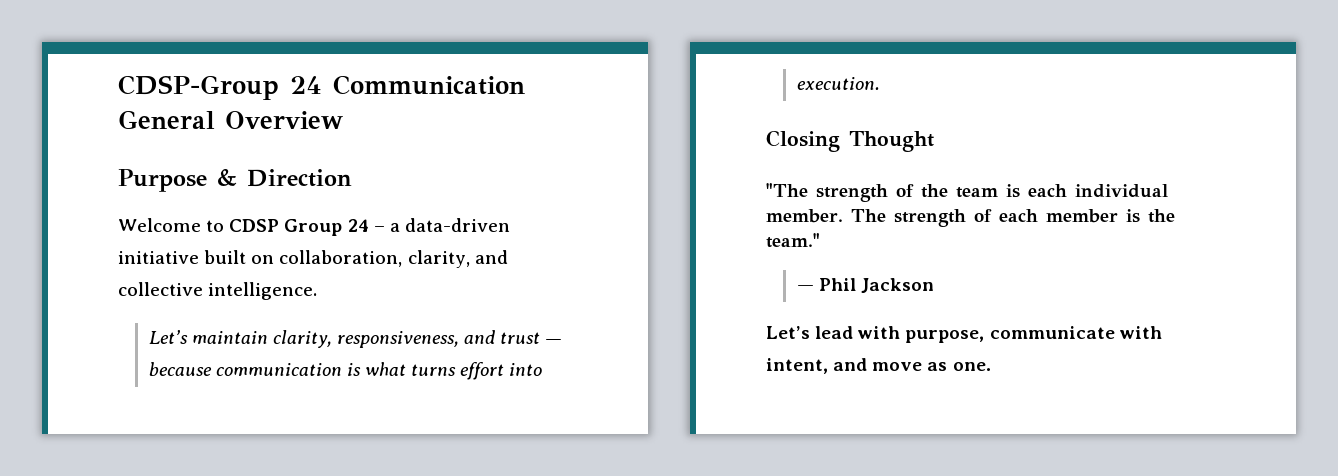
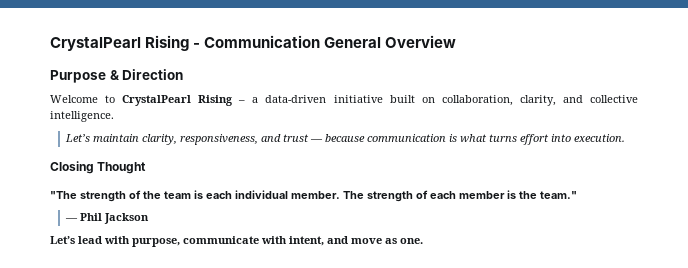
[118,75,322,100] CDSP-Group 24 -> [50,35,201,51] CrystalPearl Rising -
[229,219,369,236] CDSP Group 24 -> [122,95,234,106] CrystalPearl Rising

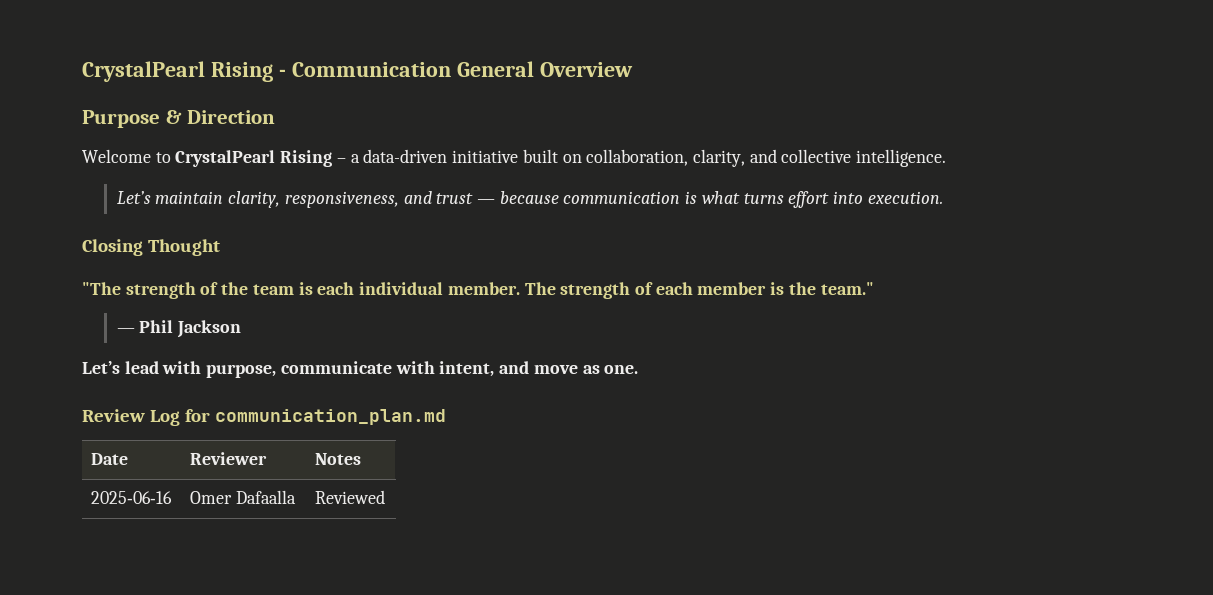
(423, 241) none -> [82,409,447,426] [91,453,129,465] [190,452,268,465] [315,453,362,465] [91,491,173,504] [190,490,296,504] [315,490,386,504] // Review Log for communication_plan.md // Date | Reviewer | Notes // 2025‑06‑16 | Omer Dafaalla | Reviewed

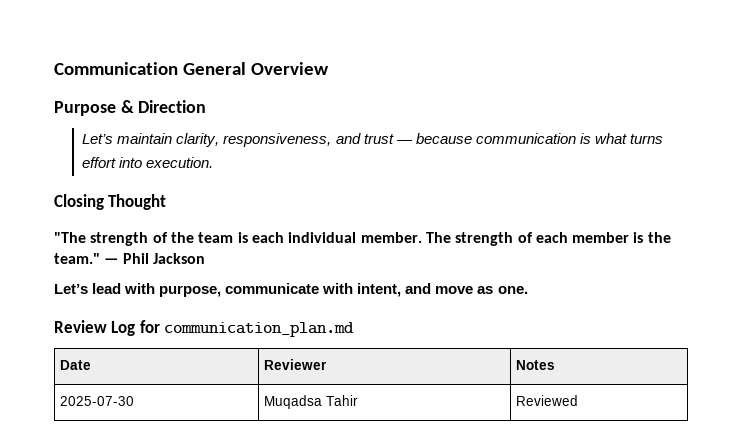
[82,61,286,82] CrystalPearl Rising - -> (54, 68) none
[82,149,947,167] // Welcome to CrystalPearl Rising – a data-driven initiative built on collaboration, clarity, and collective intelligence. -> (207, 106) none
(874, 288) // -> (100, 258) none
[91,491,173,504] [190,490,296,504] 2025‑06‑16 | Omer Dafaalla -> [60,396,135,406] [264,395,359,409] 2025‑07‑30 | Muqadsa Tahir

